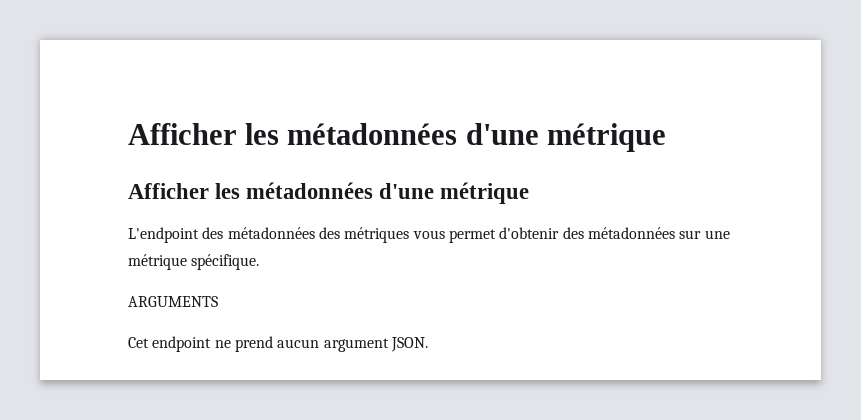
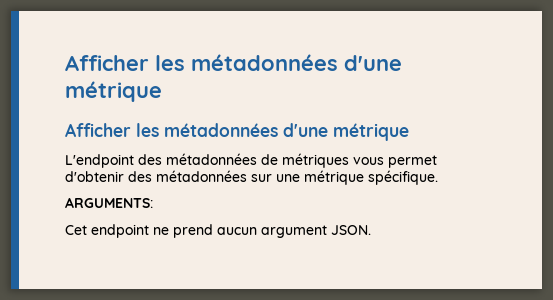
[318,227,340,239] des -> [261,154,278,165] de
[128,296,218,307] ARGUMENTS -> [65,197,153,208] ARGUMENTS:

